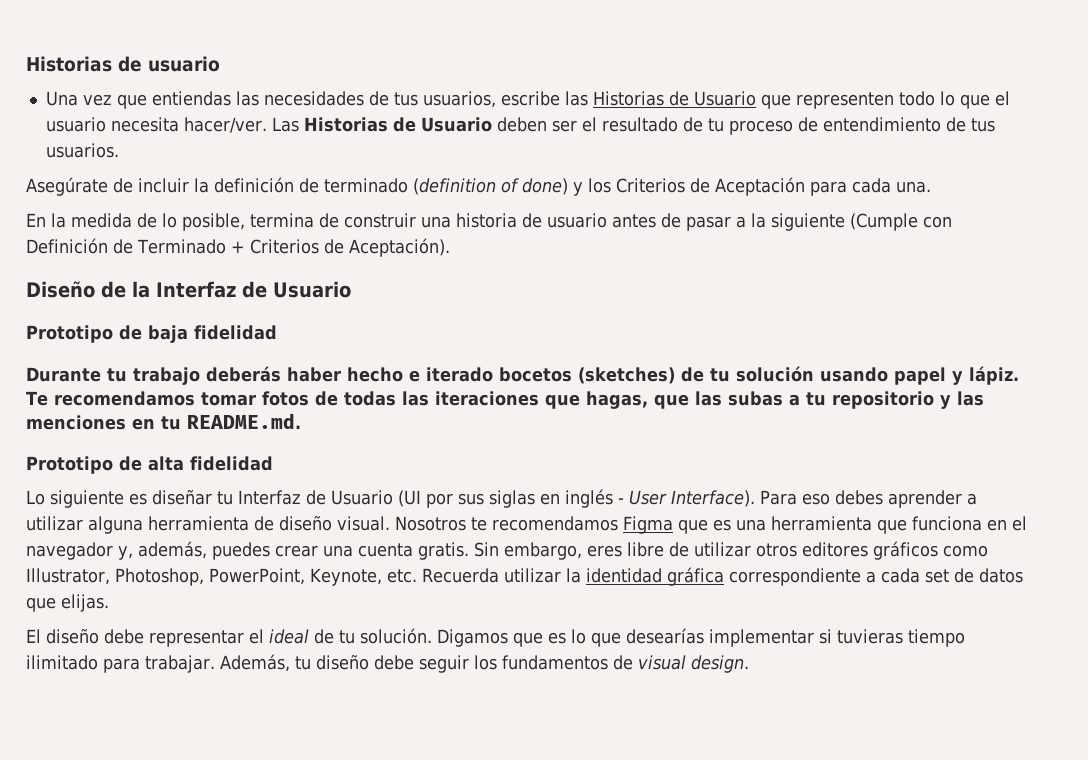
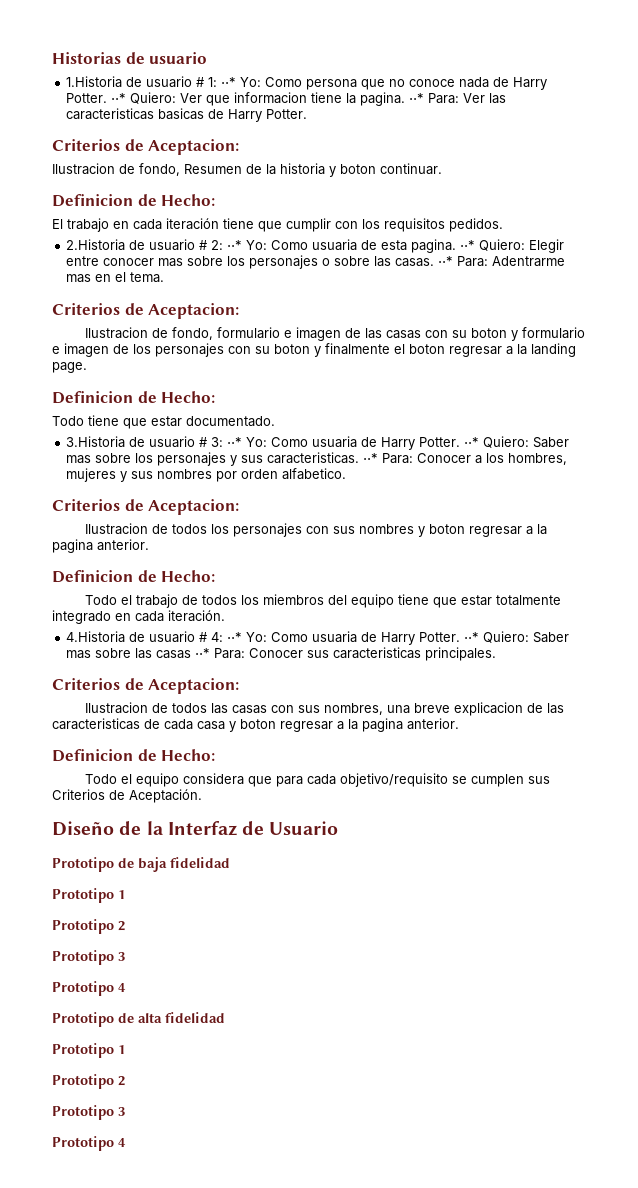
[45,91,1010,109] [45,117,995,135] [45,143,119,158] [26,177,931,196] [26,213,952,231] [26,238,450,257] Una vez que entiendas las necesidades de tus usuarios, escribe las Historias de Usuario que representen todo lo que el usuario necesita hacer/ver. Las Historias de Usuario deben ser el resultado de tu proceso de entendimiento de tus usuarios. // Asegúrate de incluir la definición de terminado (definition of done) y los Criterios de Aceptación para cada una. // En la medida de lo posible, termina de construir una historia de usuario antes de pasar a la siguiente (Cumple con Definición de Terminado + Criterios de Aceptación). -> [66,76,548,90] [66,92,507,106] [66,108,308,122] [52,139,240,155] [52,163,442,177] [52,194,216,207] [52,218,503,232] [66,239,565,253] [66,255,566,269] [66,272,165,283] [52,303,240,319] [85,327,586,341] [52,343,576,357] [52,362,87,373] [52,391,216,404] [52,415,275,429] [66,436,570,450] [66,452,568,466] [66,468,347,482] [52,499,240,515] [85,523,548,537] [52,539,149,553] [52,570,216,583] [85,594,562,608] [52,610,225,624] [66,631,570,645] [66,647,497,661] [52,678,240,694] [85,702,565,716] [52,718,459,732] [52,749,216,762] [85,773,551,787] [52,789,202,803] 1.Historia de usuario # 1: ⋅⋅* Yo: Como persona que no conoce nada de Harry Potter. ⋅⋅* Quiero: Ver que informacion tiene la pagina. ⋅⋅* Para: Ver las caracteristicas basicas de Harry Potter. // Criterios de Aceptacion: // Ilustracion de fondo, Resumen de la historia y boton continuar. // Definicion de Hecho: // El trabajo en cada iteración tiene que cumplir con los requisitos pedidos. // 2.Historia de usuario # 2: ⋅⋅* Yo: Como usuaria de esta pagina. ⋅⋅* Quiero: Elegir entre conocer mas sobre los personajes o sobre las casas. ⋅⋅* Para: Adentrarme mas en el tema. // Criterios de Aceptacion: // Ilustracion de fondo, formulario e imagen de las casas con su boton y formulario e imagen de los personajes con su boton y finalmente el boton regresar a la landing page. // Definicion de Hecho: // Todo tiene que estar documentado. // 3.Historia de usuario # 3: ⋅⋅* Yo: Como usuaria de Harry Potter. ⋅⋅* Quiero: Saber mas sobre los personajes y sus caracteristicas. ⋅⋅* Para: Conocer a los hombres, mujeres y sus nombres por orden alfabetico. // Criterios de Aceptacion: // Ilustracion de todos los personajes con sus nombres y boton regresar a la pagina anterior. // Definicion de Hecho: // Todo el trabajo de todos los miembros del equipo tiene que estar totalmente integrado en cada iteración. // 4.Historia de usuario # 4: ⋅⋅* Yo: Como usuaria de Harry Potter. ⋅⋅* Quiero: Saber mas sobre las casas ⋅⋅* Para: Conocer sus caracteristicas principales. // Criterios de Aceptacion: // Ilustracion de todos las casas con sus nombres, una breve explicacion de las caracteristicas de cada casa y boton regresar a la pagina anterior. // Definicion de Hecho: // Todo el equipo considera que para cada objetivo/requisito se cumplen sus Criterios de Aceptación.
[26,366,1019,385] [26,391,984,409] [26,413,301,430] [26,456,273,474] [26,489,977,508] [26,516,1027,534] [26,541,988,560] [26,567,1023,586] [26,594,109,612] [26,628,965,647] [26,654,749,673] Durante tu trabajo deberás haber hecho e iterado bocetos (sketches) de tu solución usando papel y lápiz. Te recomendamos tomar fotos de todas las iteraciones que hagas, que las subas a tu repositorio y las menciones en tu README.md. // Prototipo de alta fidelidad // Lo siguiente es diseñar tu Interfaz de Usuario (UI por sus siglas en inglés - User Interface). Para eso debes aprender a utilizar alguna herramienta de diseño visual. Nosotros te recomendamos Figma que es una herramienta que funciona en el navegador y, además, puedes crear una cuenta gratis. Sin embargo, eres libre de utilizar otros editores gráficos como Illustrator, Photoshop, PowerPoint, Keynote, etc. Recuerda utilizar la identidad gráfica correspondiente a cada set de datos que elijas. // El diseño debe representar el ideal de tu solución. Digamos que es lo que desearías implementar si tuvieras tiempo ilimitado para trabajar. Además, tu diseño debe seguir los fundamentos de visual design. -> [52,888,125,903] [52,919,125,934] [52,950,125,965] [52,981,126,996] [52,1012,225,1027] [52,1043,125,1058] [52,1074,125,1089] [52,1105,125,1120] [52,1136,126,1151] Prototipo 1 // Prototipo 2 // Prototipo 3 // Prototipo 4 // Prototipo de alta fidelidad // Prototipo 1 // Prototipo 2 // Prototipo 3 // Prototipo 4

